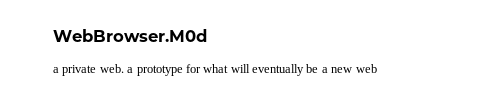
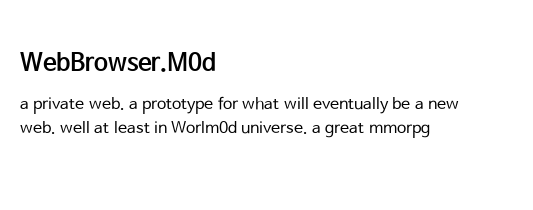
[355,64,377,73] web -> [20,121,430,138] web. well at least in Worlm0d universe. a great mmorpg

